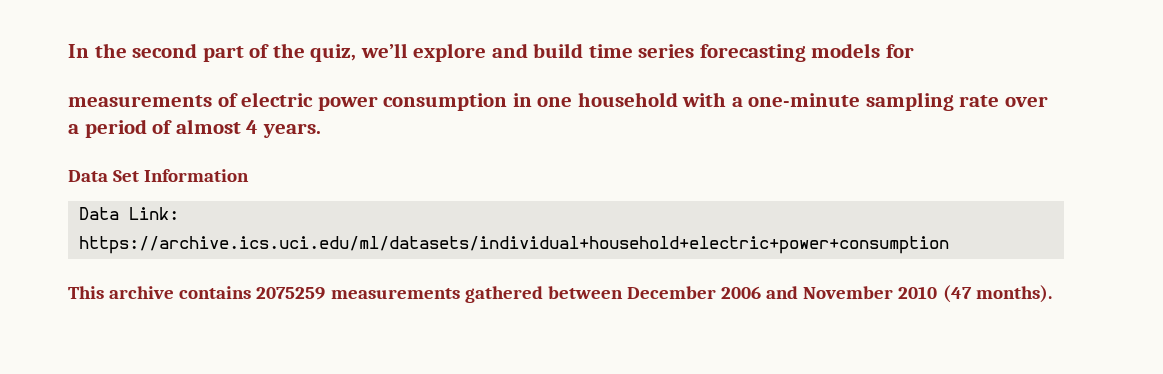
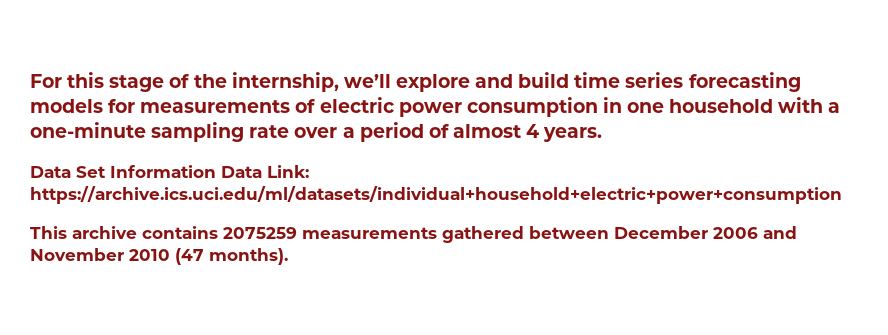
[68,43,244,62] In the second part -> [30,72,165,92] For this stage
[310,44,357,62] quiz, -> [231,72,339,92] internship,
(915, 51) // -> (136, 106) none
(250, 175) // -> (216, 171) none

